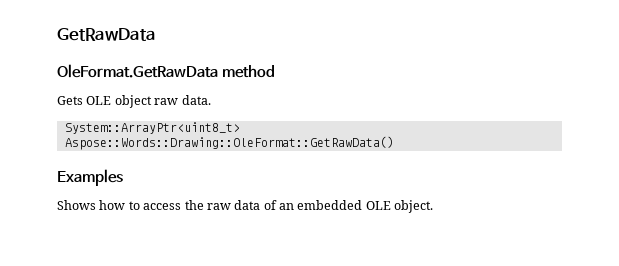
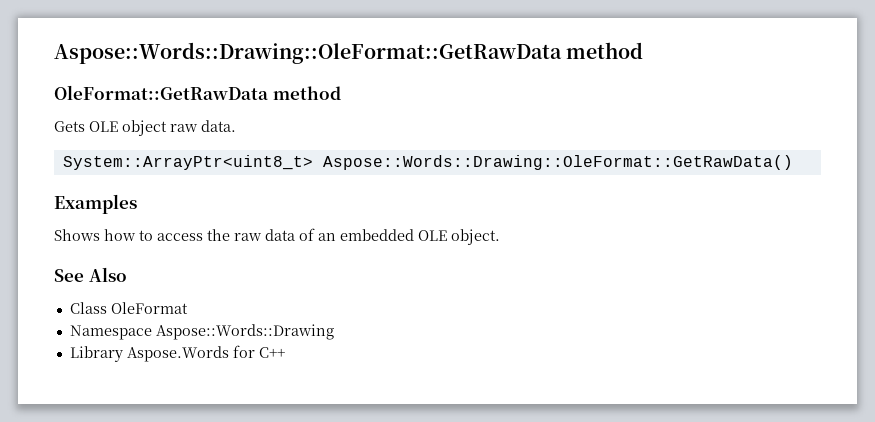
[57,28,156,41] [57,64,218,78] GetRawData // OleFormat.GetRawData -> [54,42,644,64] [54,85,268,100] Aspose::Words::Drawing::OleFormat::GetRawData method // OleFormat::GetRawData
(434, 206) none -> [54,267,127,282] [69,302,188,314] [69,324,334,340] [69,345,285,362] // See Also // Class OleFormat // Namespace Aspose::Words::Drawing // Library Aspose.Words for C++

